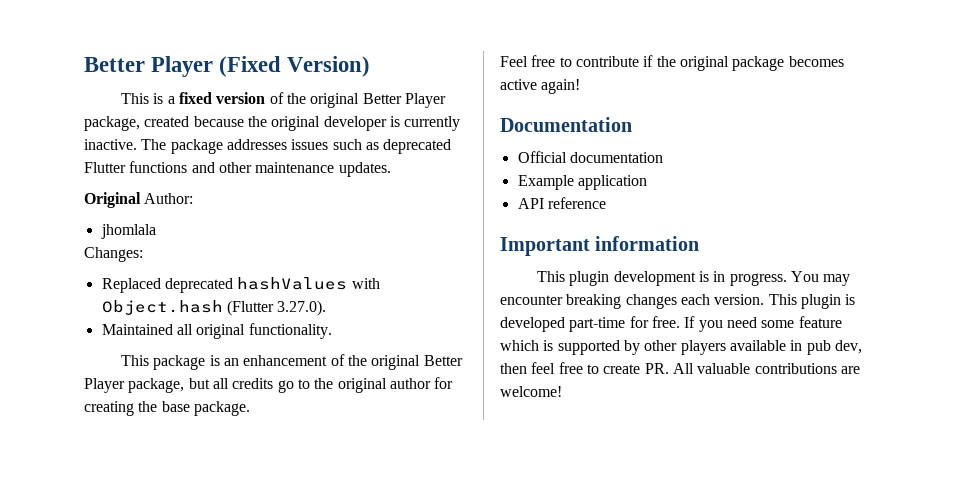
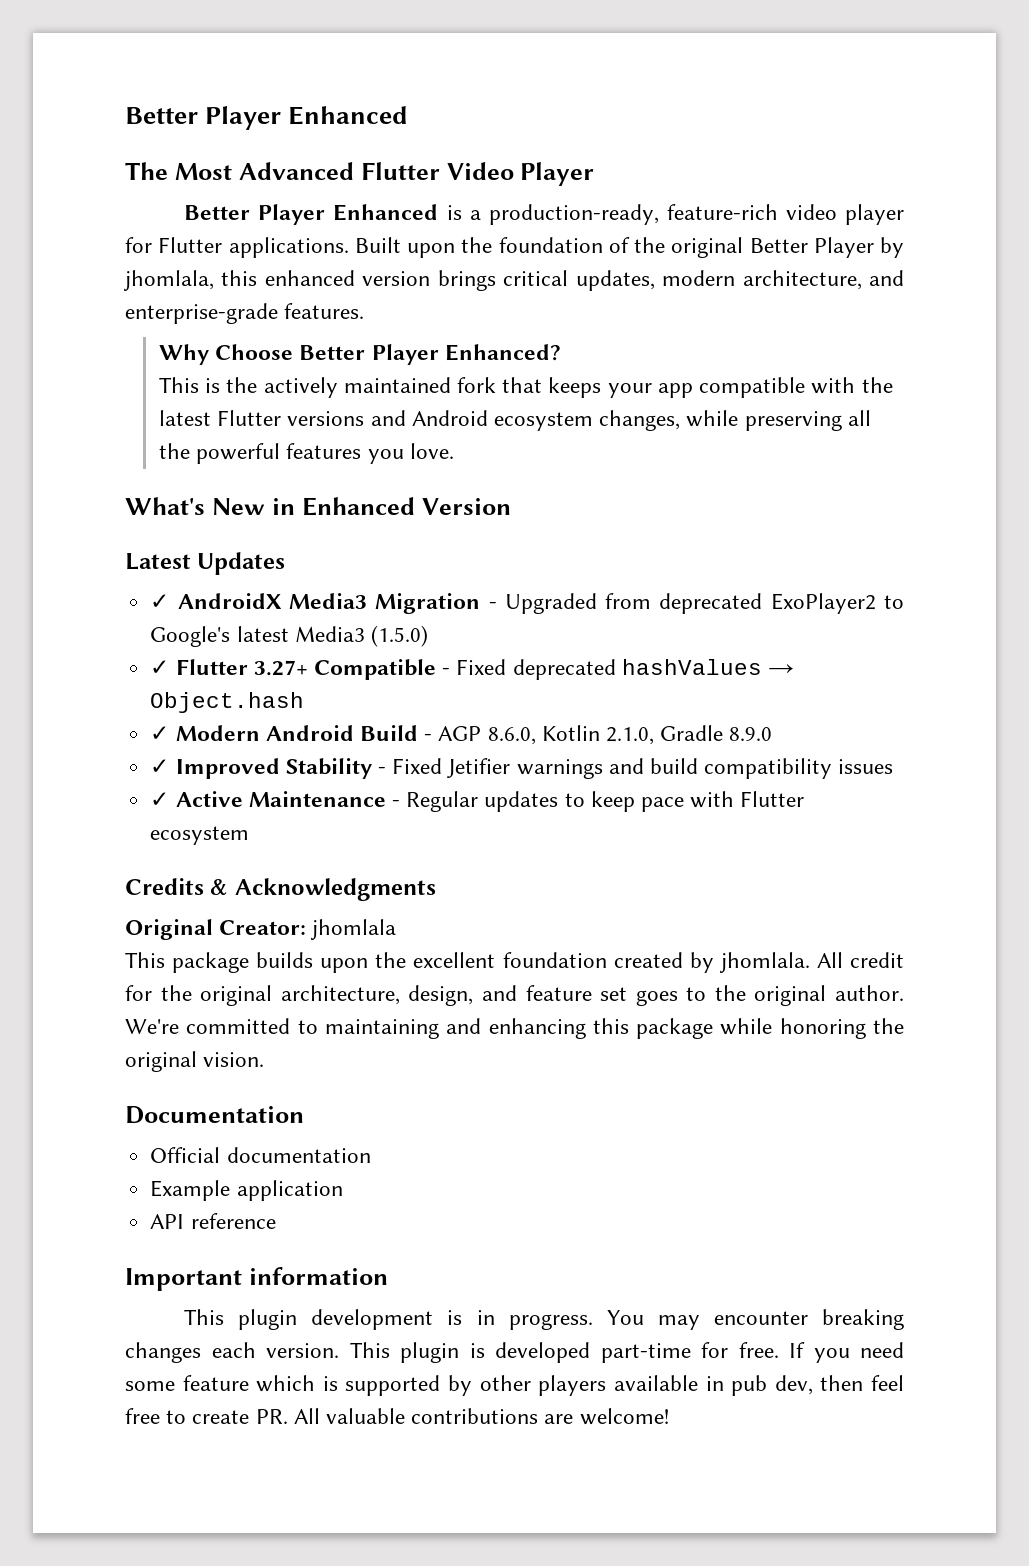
[84,56,371,77] [121,92,446,108] [84,116,461,131] [84,139,452,154] [84,161,391,177] Better Player (Fixed Version) // This is a fixed version of the original Better Player package, created because the original developer is currently inactive. The package addresses issues such as deprecated Flutter functions and other maintenance updates. -> [125,106,409,130] [125,162,595,186] [184,204,905,225] [125,237,904,258] [124,270,904,291] [125,303,365,324] [158,344,561,365] [158,377,893,398] [158,410,871,431] [158,443,454,464] [125,497,511,516] [125,552,286,575] [150,593,904,614] [150,625,428,647] [150,659,794,680] [150,692,305,713] [150,725,773,745] [150,758,894,779] [150,791,805,812] [150,826,250,845] [125,878,436,901] Better Player Enhanced // The Most Advanced Flutter Video Player // Better Player Enhanced is a production-ready, feature-rich video player for Flutter applications. Built upon the foundation of the original Better Player by jhomlala, this enhanced version brings critical updates, modern architecture, and enterprise-grade features. // Why Choose Better Player Enhanced? // This is the actively maintained fork that keeps your app compatible with the latest Flutter versions and Android ecosystem changes, while preserving all the powerful features you love. // What's New in Enhanced Version // Latest Updates // ✓ AndroidX Media3 Migration - Upgraded from deprecated ExoPlayer2 to Google's latest Media3 (1.5.0) // ✓ Flutter 3.27+ Compatible - Fixed deprecated hashValues → Object.hash // ✓ Modern Android Build - AGP 8.6.0, Kotlin 2.1.0, Gradle 8.9.0 // ✓ Improved Stability - Fixed Jetifier warnings and build compatibility issues // ✓ Active Maintenance - Regular updates to keep pace with Flutter ecosystem // Credits & Acknowledgments
[144,193,194,204] Author: // -> [219,920,307,935] Creator:
[84,247,143,262] [101,277,380,293] [101,300,327,316] [101,323,332,339] [121,354,463,370] [84,377,454,393] [84,401,250,416] [500,55,844,71] [500,79,581,94] Changes: // Replaced deprecated hashValues with Object.hash (Flutter 3.27.0). // Maintained all original functionality. // This package is an enhancement of the original Better Player package, but all credits go to the original author for creating the base package. // Feel free to contribute if the original package becomes active again! -> [125,952,904,973] [125,985,904,1006] [125,1018,904,1039] [125,1051,265,1072] This package builds upon the excellent foundation created by jhomlala. All credit for the original architecture, design, and feature set goes to the original author. We're committed to maintaining and enhancing this package while honoring the original vision.

